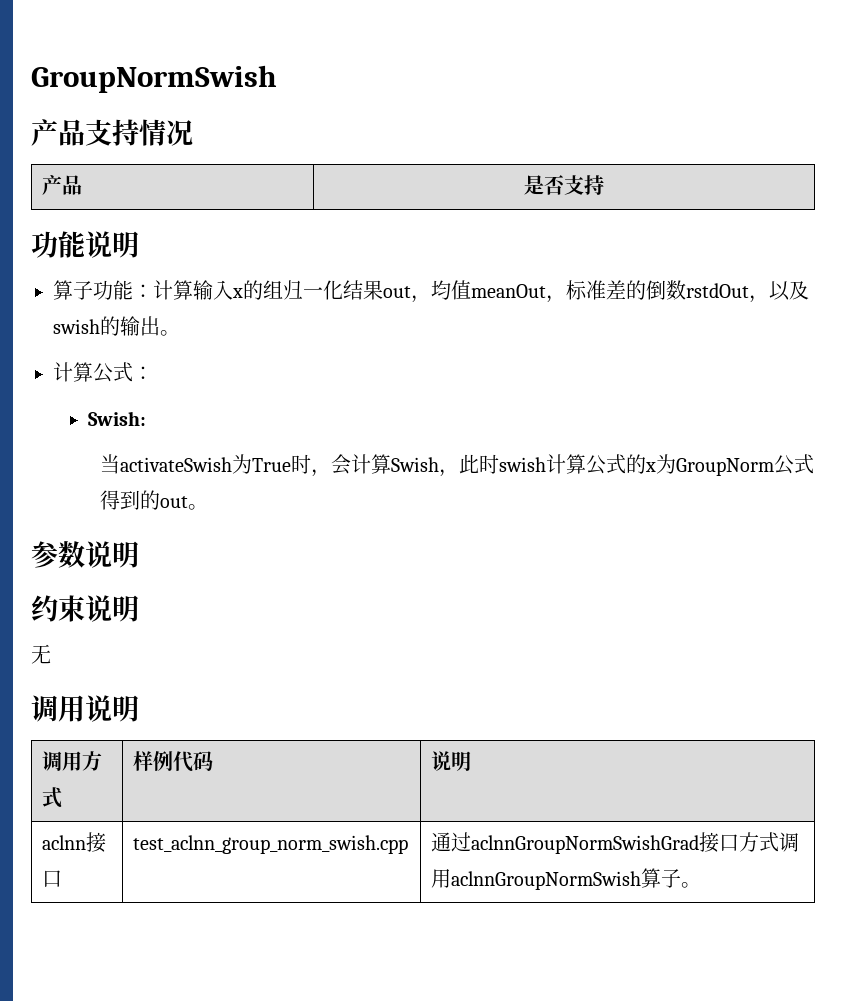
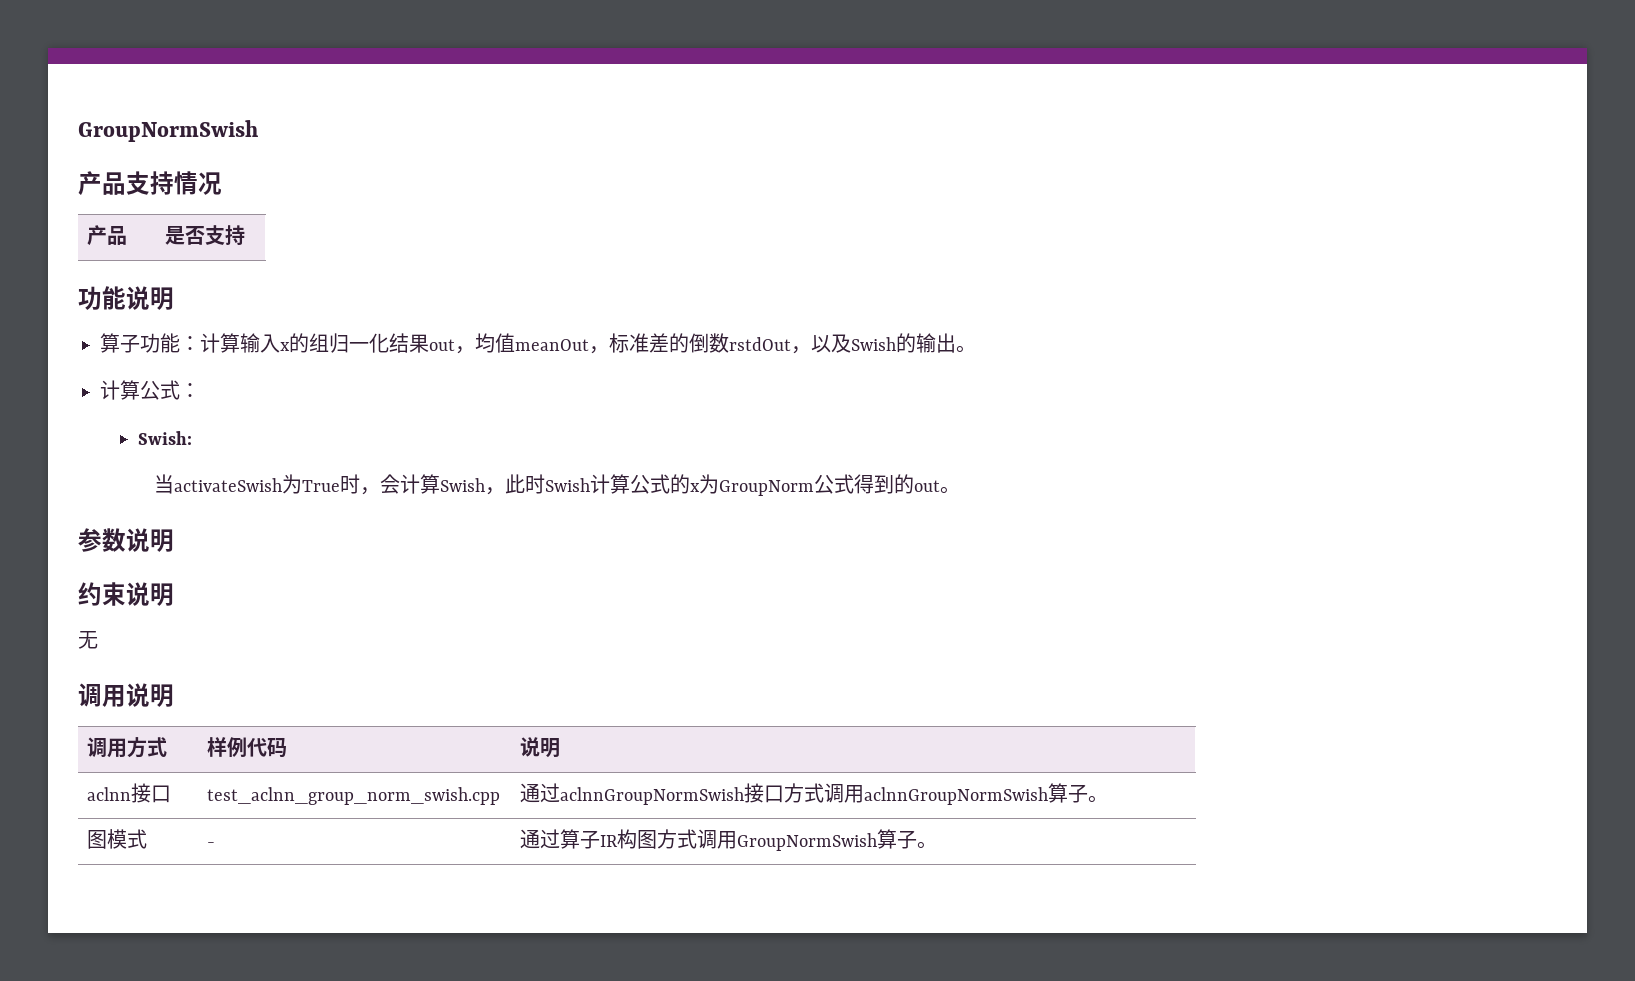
[53,319,100,334] swish -> [851,337,896,351] Swish
[499,457,547,472] swish -> [545,478,591,492] Swish
[471,835,700,854] aclnnGroupNormSwishGrad -> [560,787,745,805] aclnnGroupNormSwish
(702, 885) none -> [87,829,148,849] [207,842,216,847] [520,829,938,851] // 图模式 | - | 通过算子IR构图方式调用GroupNormSwish算子。

